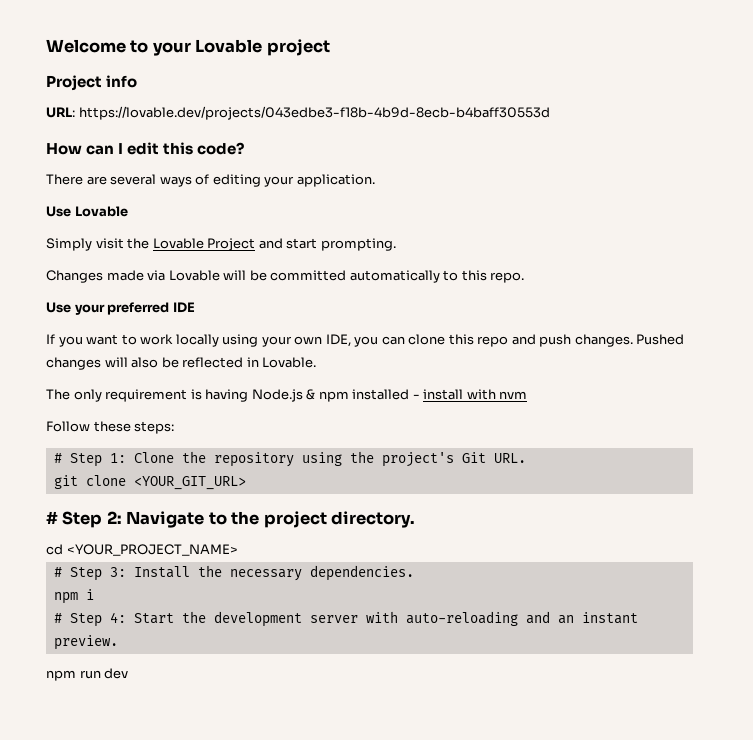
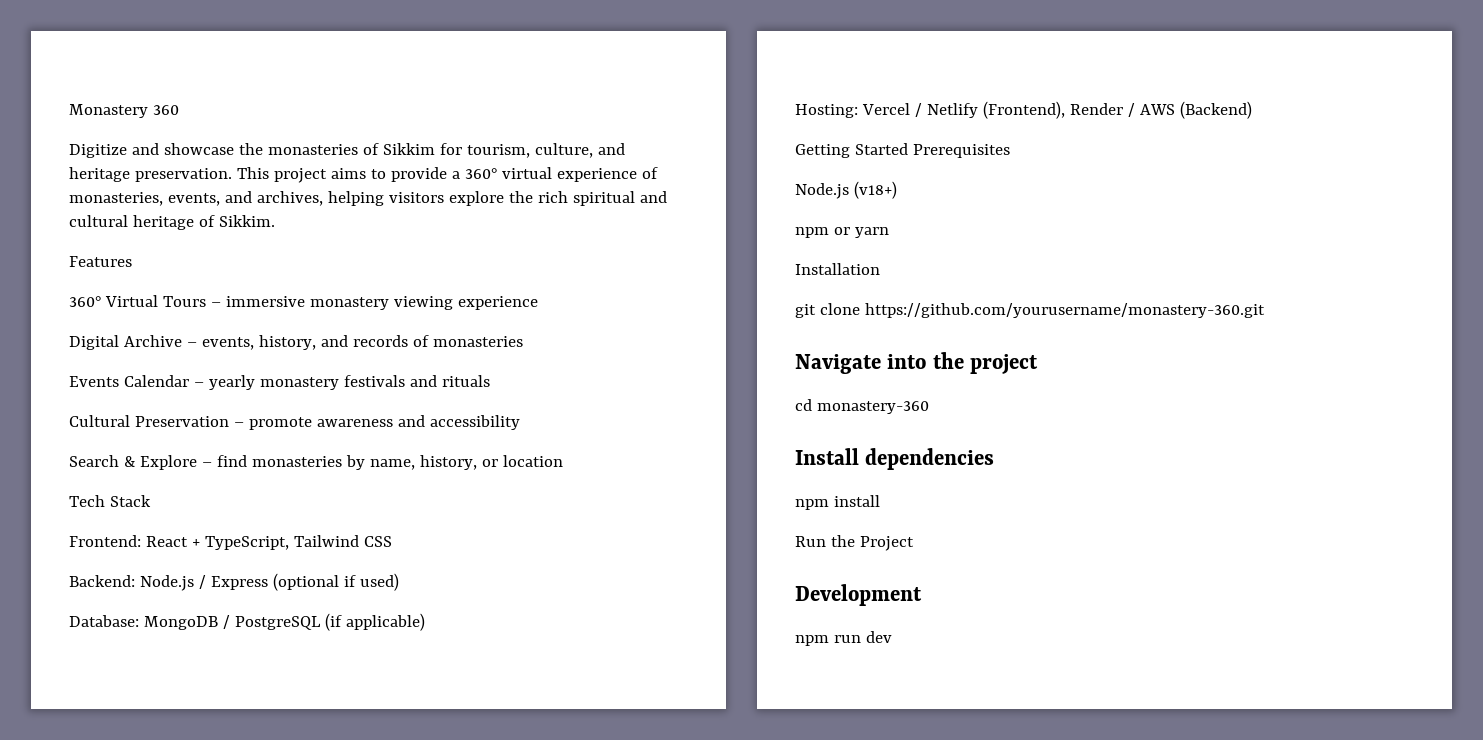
[46,39,330,56] [46,75,138,91] [46,106,550,120] [46,142,245,155] [46,174,375,187] [46,206,128,217] [46,238,396,251] [46,270,525,283] [46,302,195,315] [46,334,685,347] [46,357,317,370] [46,389,528,402] [46,421,175,434] [53,451,526,467] [53,475,246,490] [46,511,227,528] Welcome to your Lovable project // Project info // URL: https://lovable.dev/projects/043edbe3-f18b-4b9d-8ecb-b4baff30553d // How can I edit this code? // There are several ways of editing your application. // Use Lovable // Simply visit the Lovable Project and start prompting. // Changes made via Lovable will be committed automatically to this repo. // Use your preferred IDE // If you want to work locally using your own IDE, you can clone this repo and push changes. Pushed changes will also be reflected in Lovable. // The only requirement is having Node.js & npm installed - install with nvm // Follow these steps: // # Step 1: Clone the repository using the project's Git URL. // git clone <YOUR_GIT_URL> // # Step 2: Navigate to -> [69,104,179,118] [69,143,625,158] [69,167,658,183] [69,191,667,206] [69,215,275,230] [69,256,132,267] [69,295,538,310] [69,335,523,350] [69,375,490,390] [69,415,520,430] [69,455,563,470] [69,495,151,507] [69,535,392,550] [69,573,399,591] [69,613,425,631] [795,101,1252,119] [795,143,1010,158] [795,181,897,199] [795,227,889,238] [795,263,880,275] [795,303,1265,318] [795,354,927,374] Monastery 360 // Digitize and showcase the monasteries of Sikkim for tourism, culture, and heritage preservation. This project aims to provide a 360° virtual experience of monasteries, events, and archives, helping visitors explore the rich spiritual and cultural heritage of Sikkim. // Features // 360° Virtual Tours – immersive monastery viewing experience // Digital Archive – events, history, and records of monasteries // Events Calendar – yearly monastery festivals and rituals // Cultural Preservation – promote awareness and accessibility // Search & Explore – find monasteries by name, history, or location // Tech Stack // Frontend: React + TypeScript, Tailwind CSS // Backend: Node.js / Express (optional if used) // Database: MongoDB / PostgreSQL (if applicable) // Hosting: Vercel / Netlify (Frontend), Render / AWS (Backend) // Getting Started Prerequisites // Node.js (v18+) // npm or yarn // Installation // git clone https://github.com/yourusername/monastery-360.git // Navigate into
[331,511,416,528] directory. -> (1039, 364) none
[66,544,238,556] [53,565,414,581] [53,589,94,604] [53,611,638,627] [53,635,118,650] <YOUR_PROJECT_NAME> // # Step 3: Install the necessary dependencies. // npm i // # Step 4: Start the development server with auto-reloading and an instant preview. -> [816,401,929,414] [795,448,995,470] [795,495,880,510] [795,535,914,551] [795,584,922,606] monastery-360 // Install dependencies // npm install // Run the Project // Development

